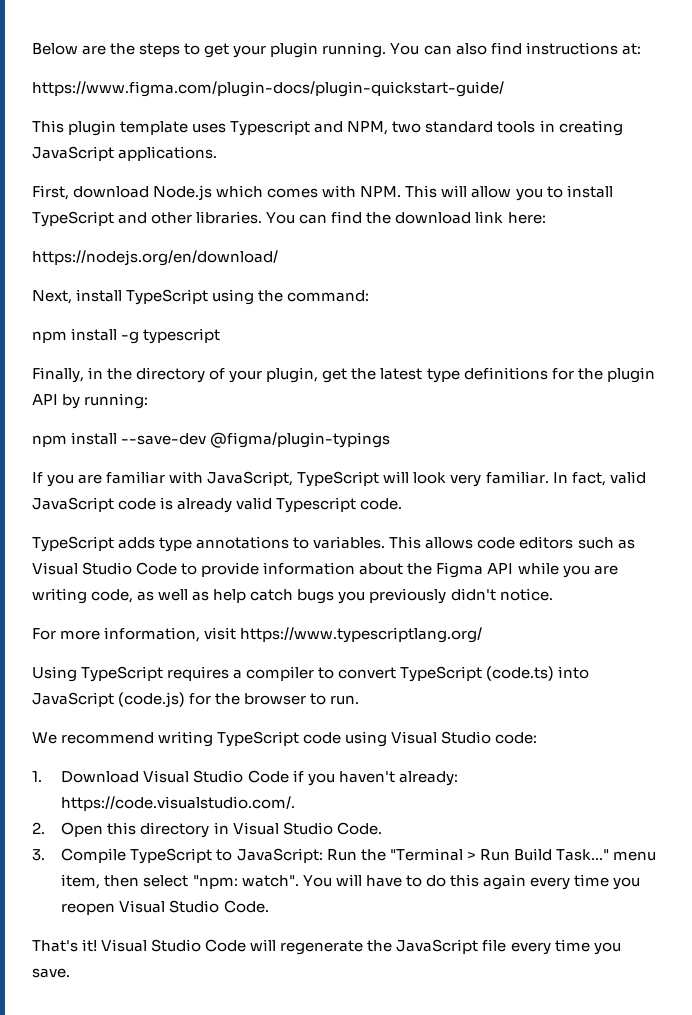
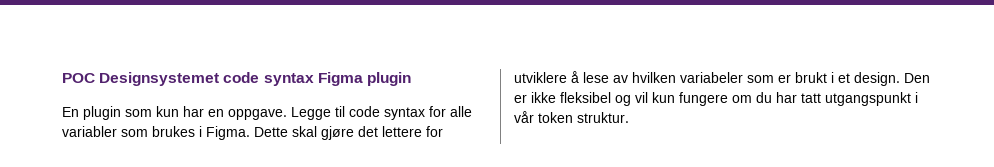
[32,42,641,58] [32,81,504,97] [32,120,623,136] [32,146,218,161] [32,185,613,201] [32,211,546,227] [32,250,278,266] [32,289,370,305] [32,328,221,344] [32,367,655,383] [32,393,149,409] [32,432,391,448] [32,471,646,487] [32,497,403,513] [32,536,635,552] [32,562,618,578] [32,588,553,604] [32,627,483,643] [32,666,590,682] [32,692,360,708] [32,731,538,747] [32,770,458,786] [61,796,296,811] [32,822,382,838] [32,848,656,864] [61,874,641,890] [61,900,269,915] [32,939,621,955] [32,968,70,978] Below are the steps to get your plugin running. You can also find instructions at: // https://www.figma.com/plugin-docs/plugin-quickstart-guide/ // This plugin template uses Typescript and NPM, two standard tools in creating JavaScript applications. // First, download Node.js which comes with NPM. This will allow you to install TypeScript and other libraries. You can find the download link here: // https://nodejs.org/en/download/ // Next, install TypeScript using the command: // npm install -g typescript // Finally, in the directory of your plugin, get the latest type definitions for the plugin API by running: // npm install --save-dev @figma/plugin-typings // If you are familiar with JavaScript, TypeScript will look very familiar. In fact, valid JavaScript code is already valid Typescript code. // TypeScript adds type annotations to variables. This allows code editors such as Visual Studio Code to provide information about the Figma API while you are writing code, as well as help catch bugs you previously didn't notice. // For more information, visit https://www.typescriptlang.org/ // Using TypeScript requires a compiler to convert TypeScript (code.ts) into JavaScript (code.js) for the browser to run. // We recommend writing TypeScript code using Visual Studio code: // 1. Download Visual Studio Code if you haven't already: https://code.visualstudio.com/. // 2. Open this directory in Visual Studio Code. // 3. Compile TypeScript to JavaScript: Run the "Terminal > Run Build Task..." menu item, then select "npm: watch". You will have to do this again every time you reopen Visual Studio Code. // That's it! Visual Studio Code will regenerate the JavaScript file every time you save. -> [62,72,411,86] [62,106,472,120] [62,126,443,140] [514,71,930,86] [514,92,918,106] [514,111,629,123] POC Designsystemet code syntax Figma plugin // En plugin som kun har en oppgave. Legge til code syntax for alle variabler som brukes i Figma. Dette skal gjøre det lettere for utviklere å lese av hvilken variabeler som er brukt i et design. Den er ikke fleksibel og vil kun fungere om du har tatt utgangspunkt i vår token struktur.

